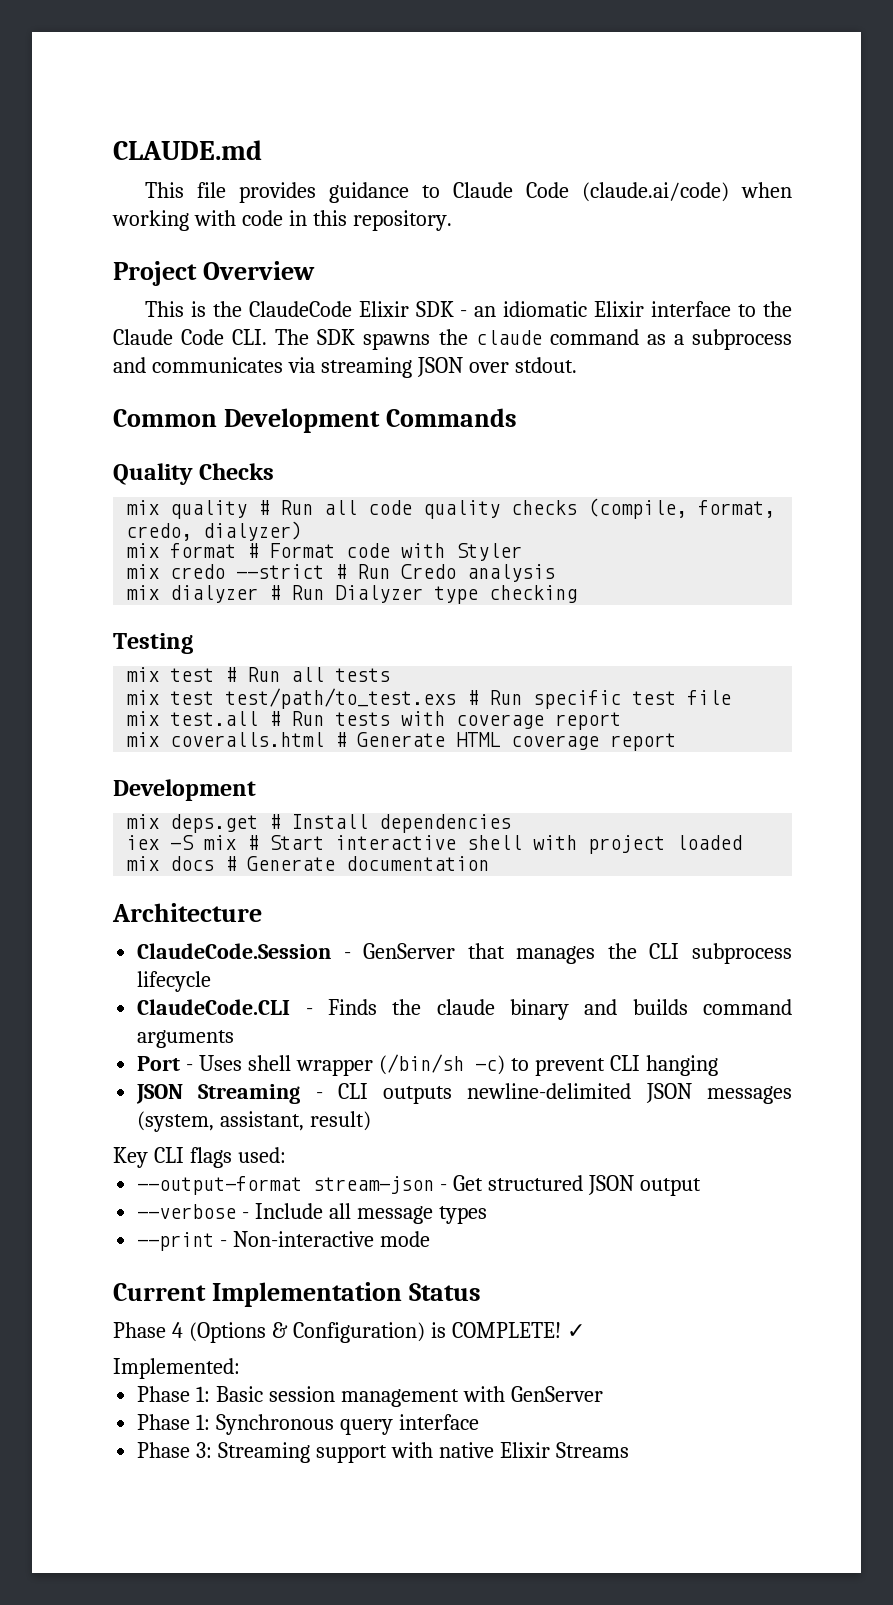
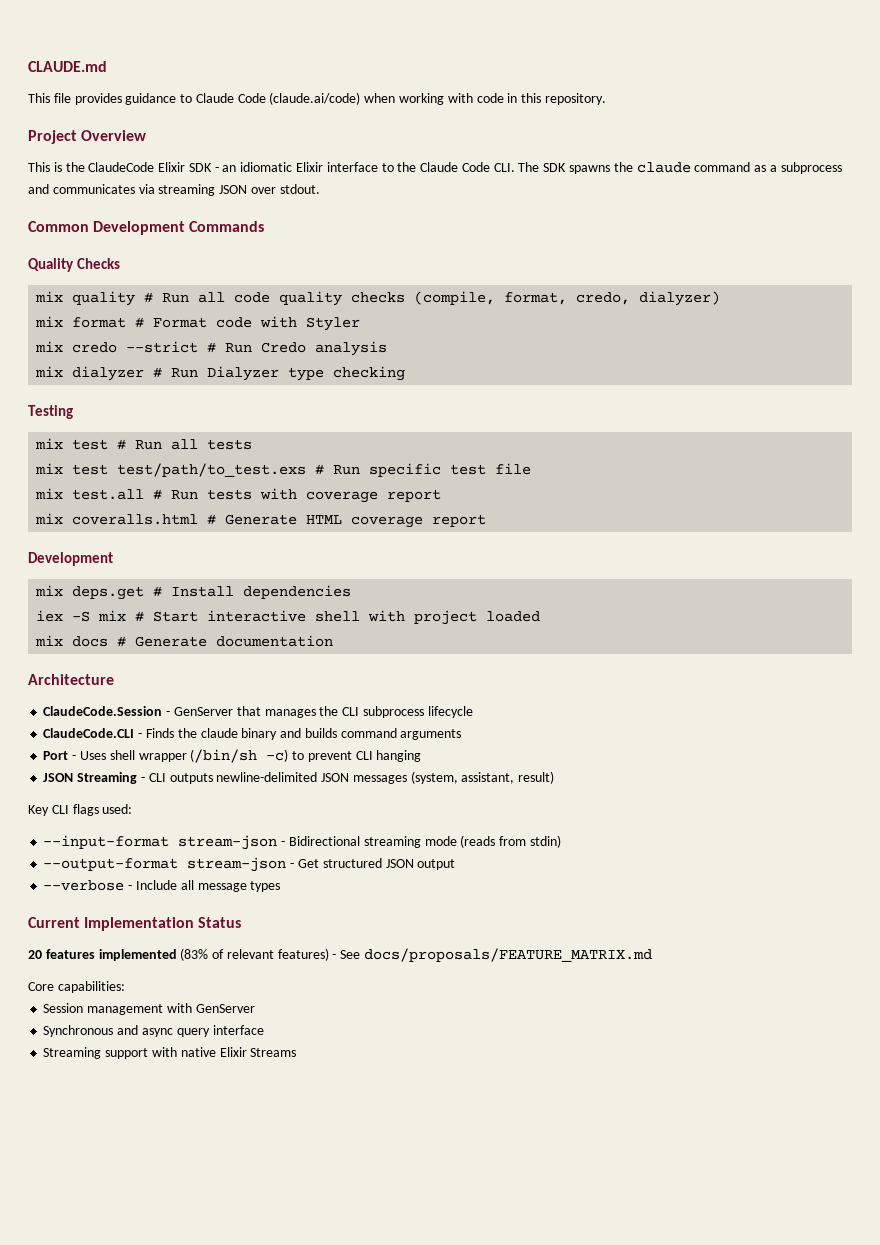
(286, 1155) none -> [43,835,561,850] // --input-format stream-json - Bidirectional streaming mode (reads from stdin)
[137,1231,431,1251] // --print - Non-interactive mode -> (281, 886) none
[113,1322,585,1343] [113,1358,240,1379] [137,1386,336,1402] Phase 4 (Options & Configuration) is COMPLETE! ✓ // Implemented: // Phase 1: Basic session -> [28,948,653,962] [28,981,125,993] [43,1003,84,1013] 20 features implemented (83% of relevant features) - See docs/proposals/FEATURE_MATRIX.md // Core capabilities: // Session
[137,1414,335,1435] Phase 1: Synchronous -> [43,1025,173,1037] Synchronous and async
[137,1442,213,1458] Phase 3: -> (264, 1030) none

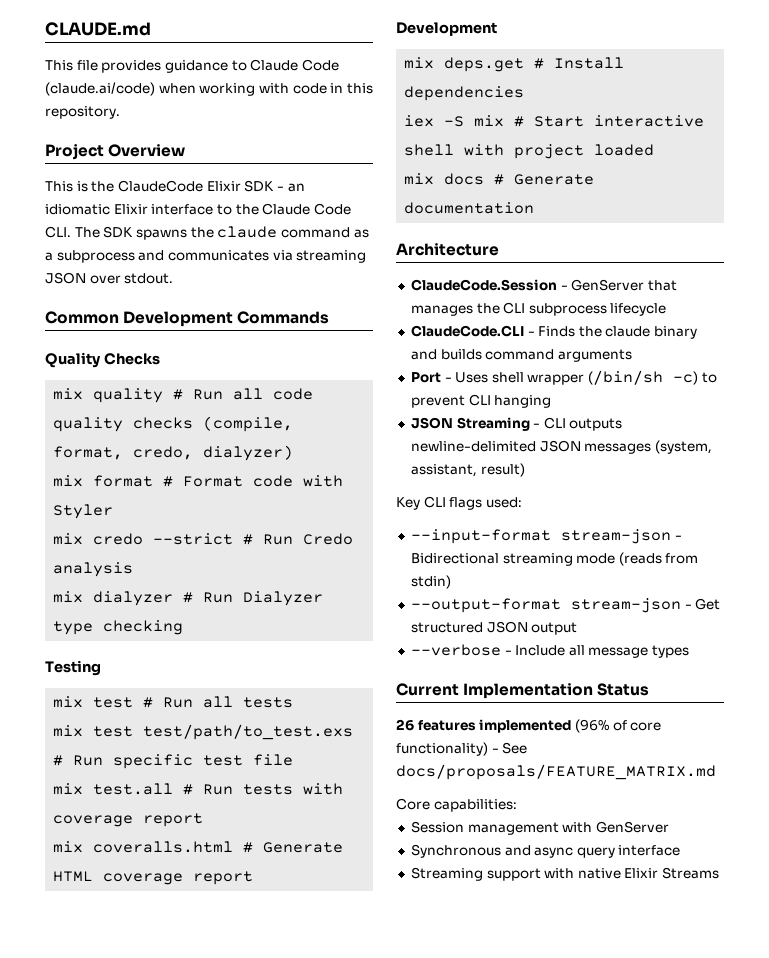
[28,950,42,959] 20 -> [396,719,414,731] 26
[180,948,329,961] (83% of relevant features) -> [574,719,662,733] [396,742,488,756] (96% of core functionality)

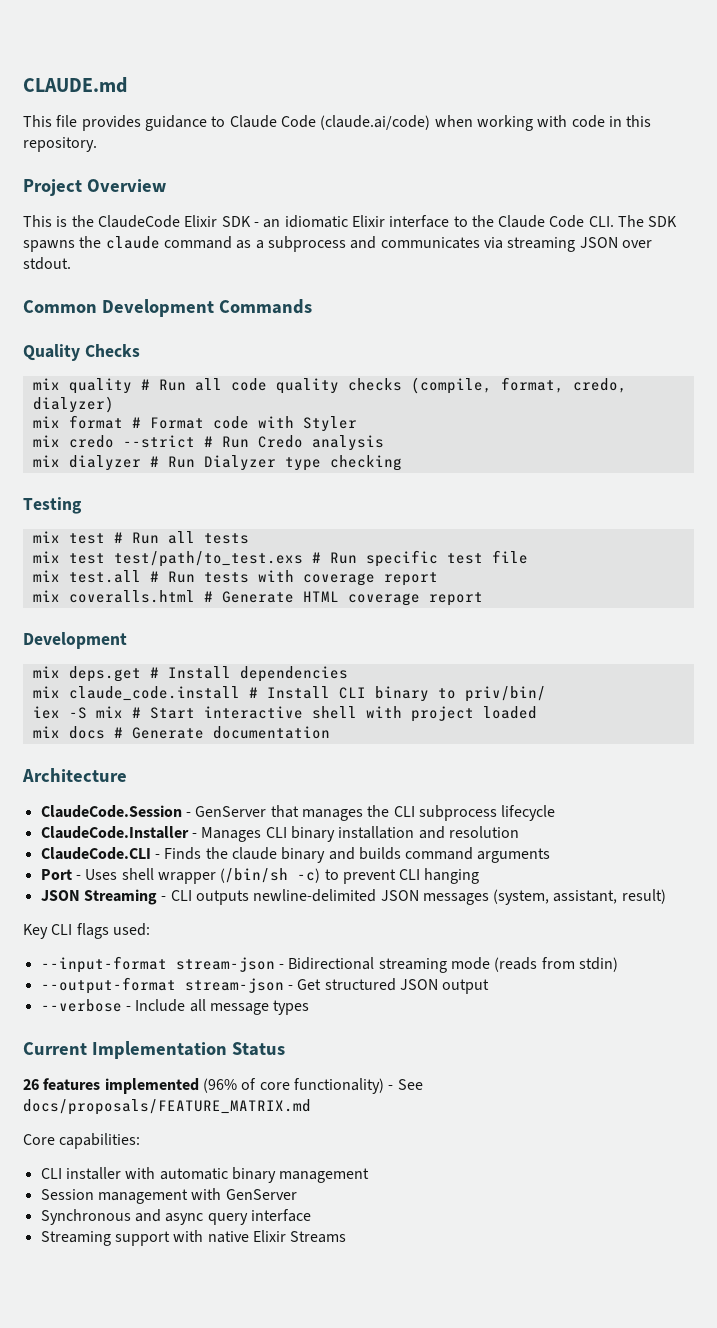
(525, 93) none -> [32,686,546,702] // mix claude_code.install # Install CLI binary to priv/bin/
(667, 309) none -> [40,826,519,842] // ClaudeCode.Installer - Manages CLI binary installation and resolution
(517, 805) none -> [40,1167,370,1183] // CLI installer with automatic binary management

